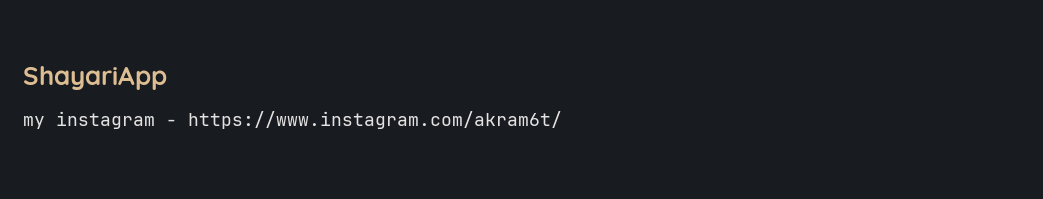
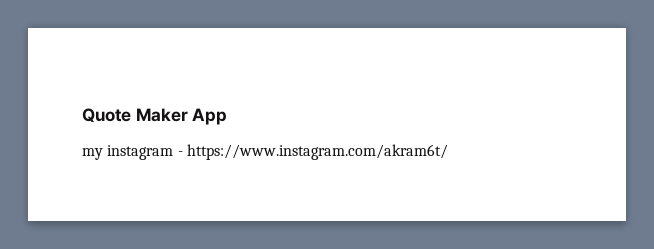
[23,66,167,90] ShayariApp -> [82,108,228,125] Quote Maker App

